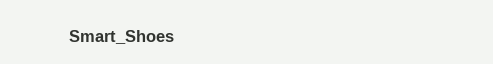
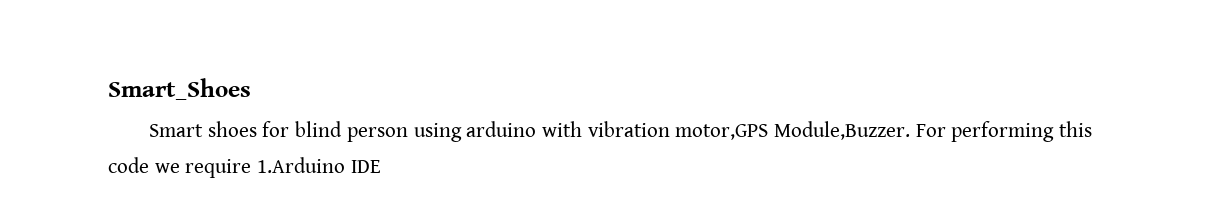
(174, 37) none -> [149,121,1092,142] [108,157,381,178] // Smart shoes for blind person using arduino with vibration motor,GPS Module,Buzzer. For performing this code we require 1.Arduino IDE

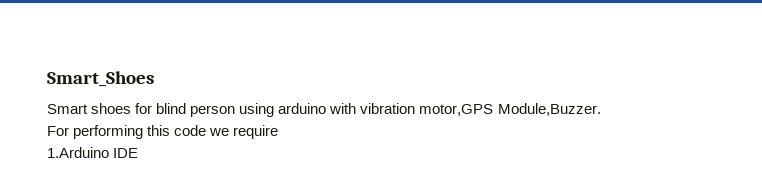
(910, 130) none -> (601, 109) //
(252, 168) none -> (279, 132) //

